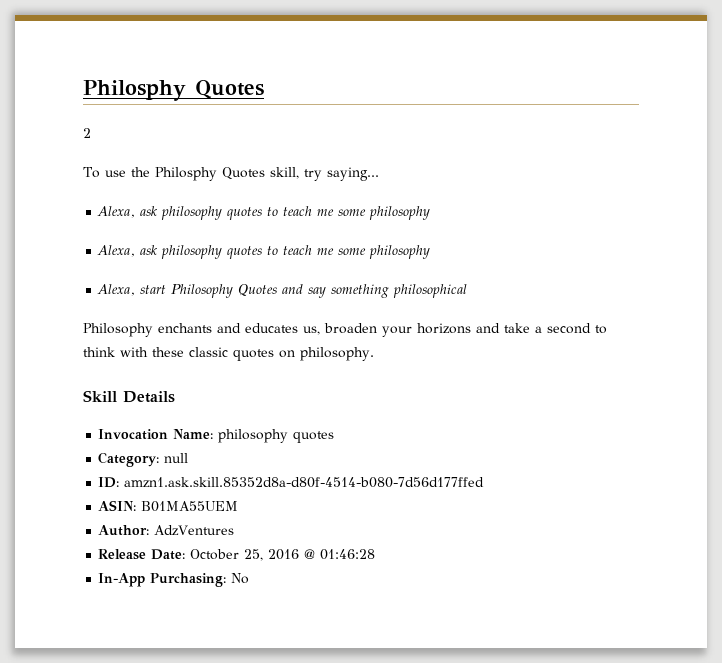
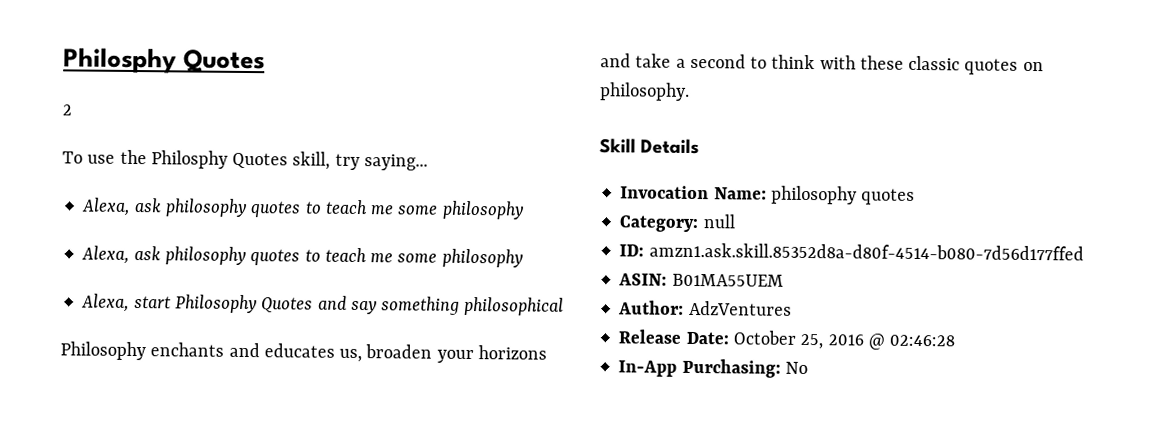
[320,549,376,560] 01:46:28 -> [889,334,956,347] 02:46:28

